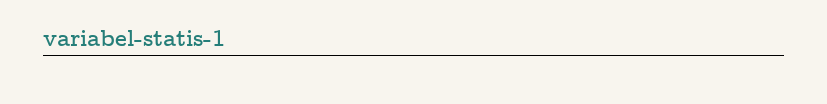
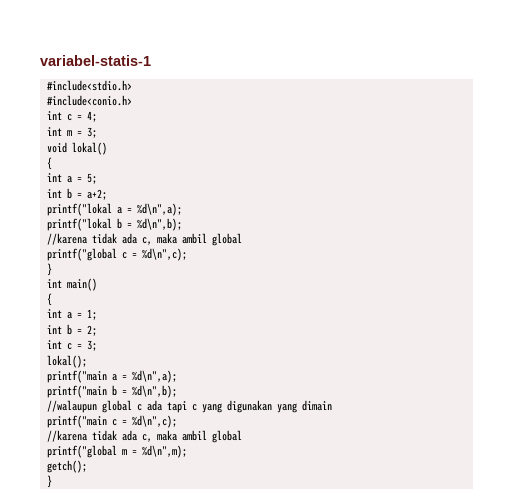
(225, 38) none -> [46,80,132,91] [46,95,132,106] [46,111,97,122] [46,127,97,138] [46,142,107,155] [46,157,52,170] [46,173,97,184] [46,188,107,200] [46,203,182,216] [46,218,182,231] [46,233,242,246] [46,248,187,261] [46,263,52,276] [46,278,97,291] [46,293,52,306] [46,309,97,320] [46,324,97,336] [46,340,97,351] [46,355,87,368] [46,370,177,383] [46,385,177,398] [46,400,332,413] [46,415,177,428] [46,430,242,443] [46,445,187,458] [46,460,87,473] [46,475,52,488] // #include<stdio.h> // #include<conio.h> // int c = 4; // int m = 3; // void lokal() // { // int a = 5; // int b = a+2; // printf("lokal a = %d\n",a); // printf("lokal b = %d\n",b); // //karena tidak ada c, maka ambil global // printf("global c = %d\n",c); // } // int main() // { // int a = 1; // int b = 2; // int c = 3; // lokal(); // printf("main a = %d\n",a); // printf("main b = %d\n",b); // //walaupun global c ada tapi c yang digunakan yang dimain // printf("main c = %d\n",c); // //karena tidak ada c, maka ambil global // printf("global m = %d\n",m); // getch(); // }

